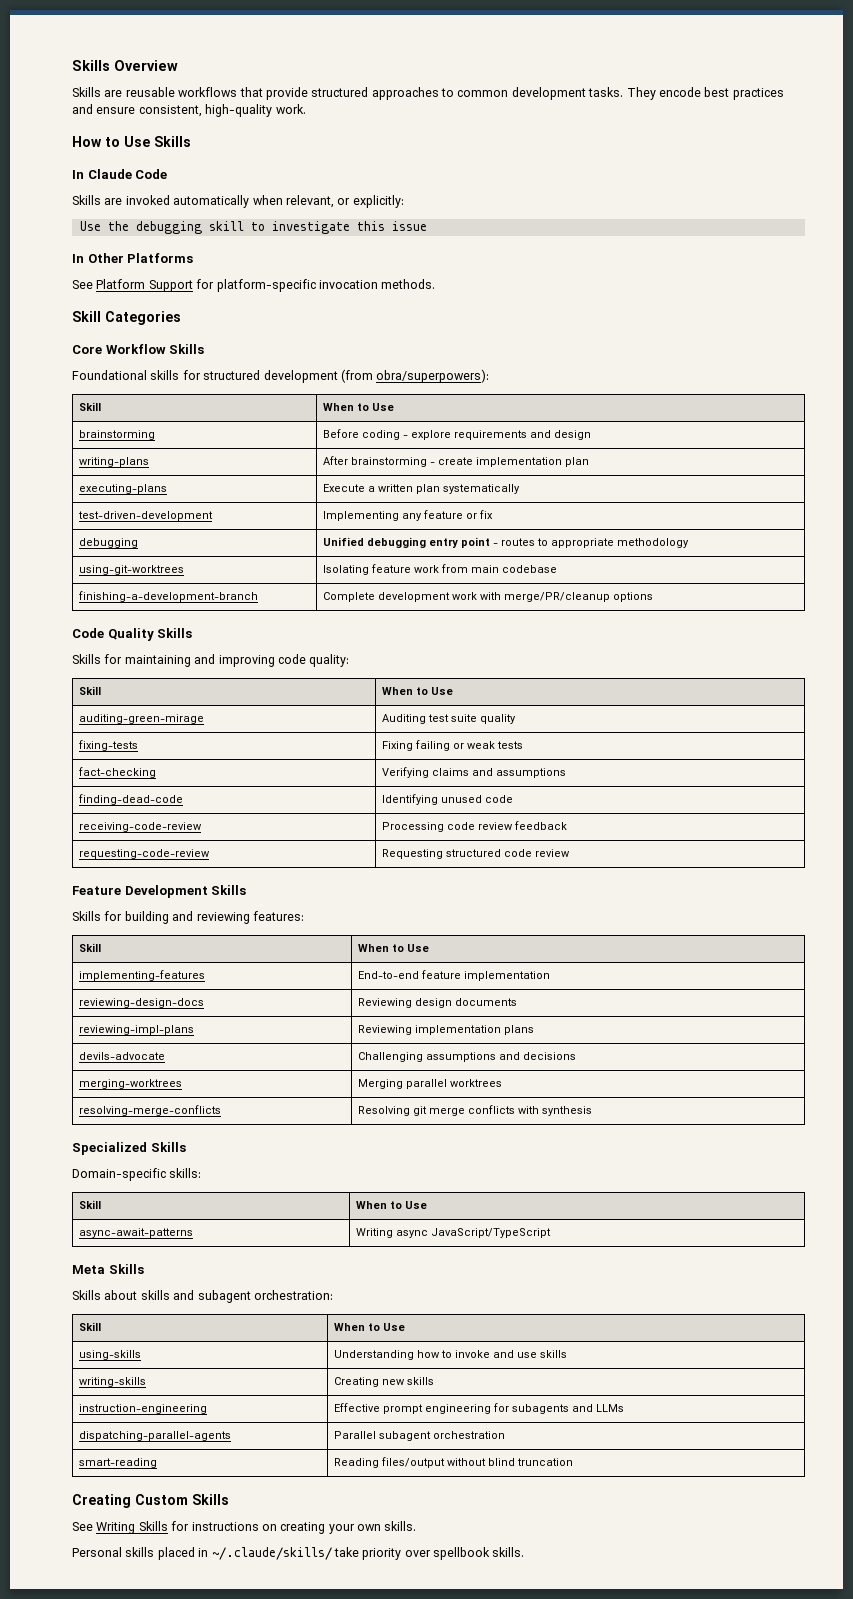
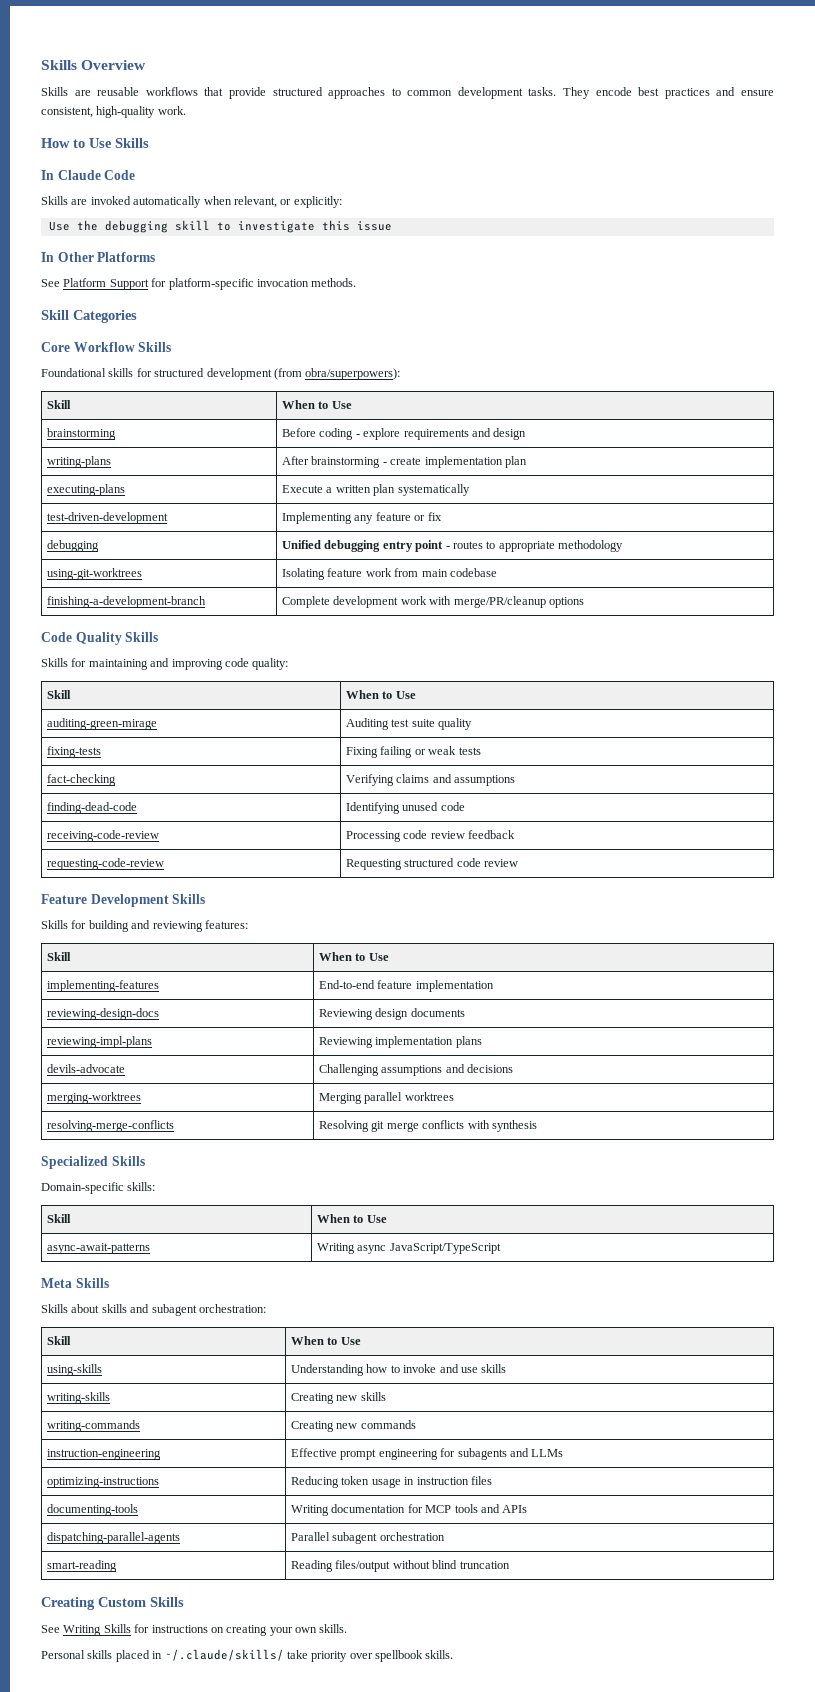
(434, 1381) none -> [47,1420,141,1432] [291,1420,416,1432] // writing-commands | Creating new commands
(624, 1408) none -> [47,1477,160,1488] [291,1476,492,1488] [47,1504,139,1516] [291,1504,528,1516] // optimizing-instructions | Reducing token usage in instruction files // documenting-tools | Writing documentation for MCP tools and APIs

